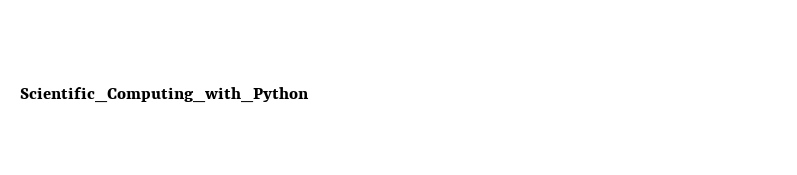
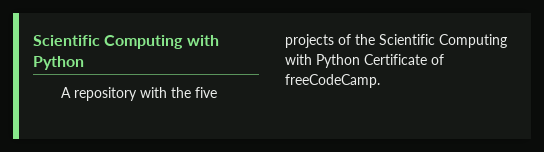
[20,87,309,103] Scientific_Computing_with_Python -> [33,35,219,49] [33,56,84,70] [60,87,217,101] [285,34,507,48] [285,54,444,68] [285,74,380,88] Scientific Computing with Python // A repository with the five projects of the Scientific Computing with Python Certificate of freeCodeCamp.

